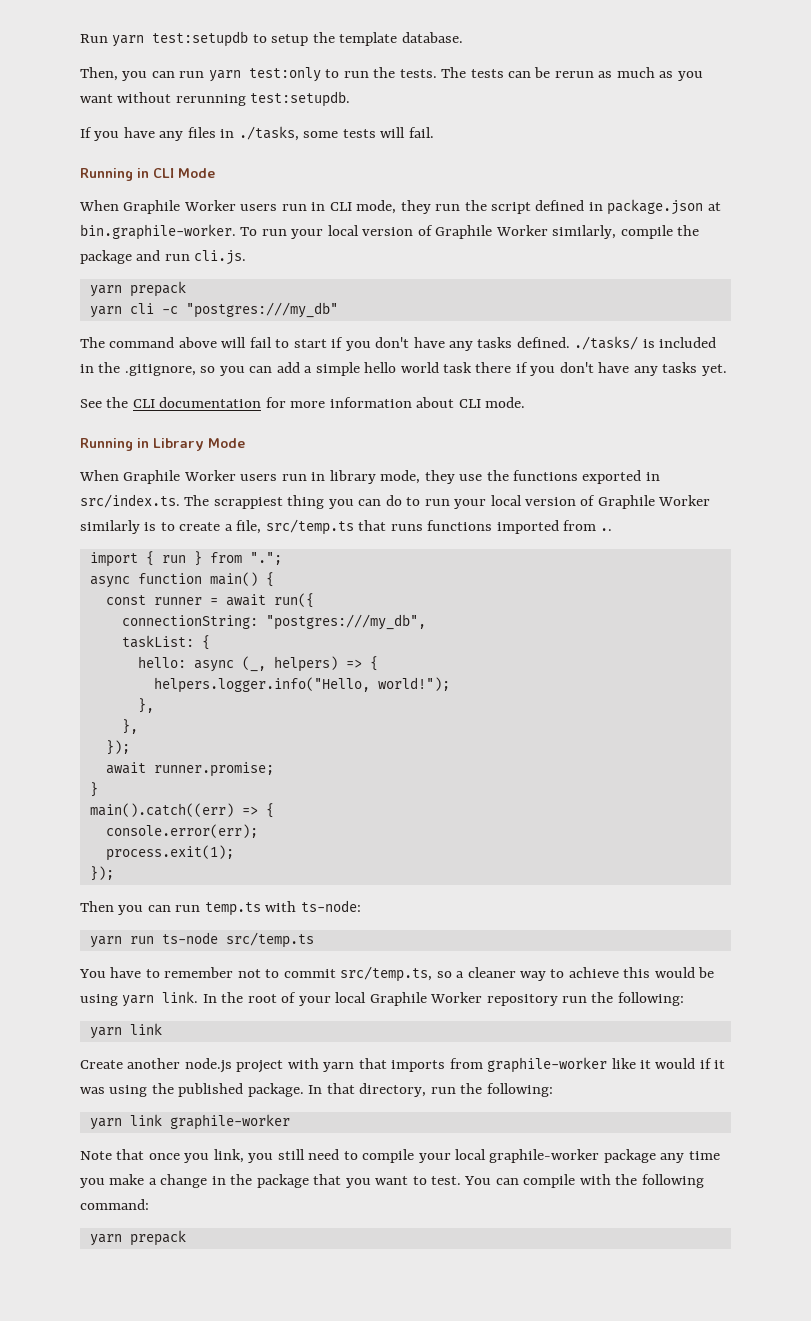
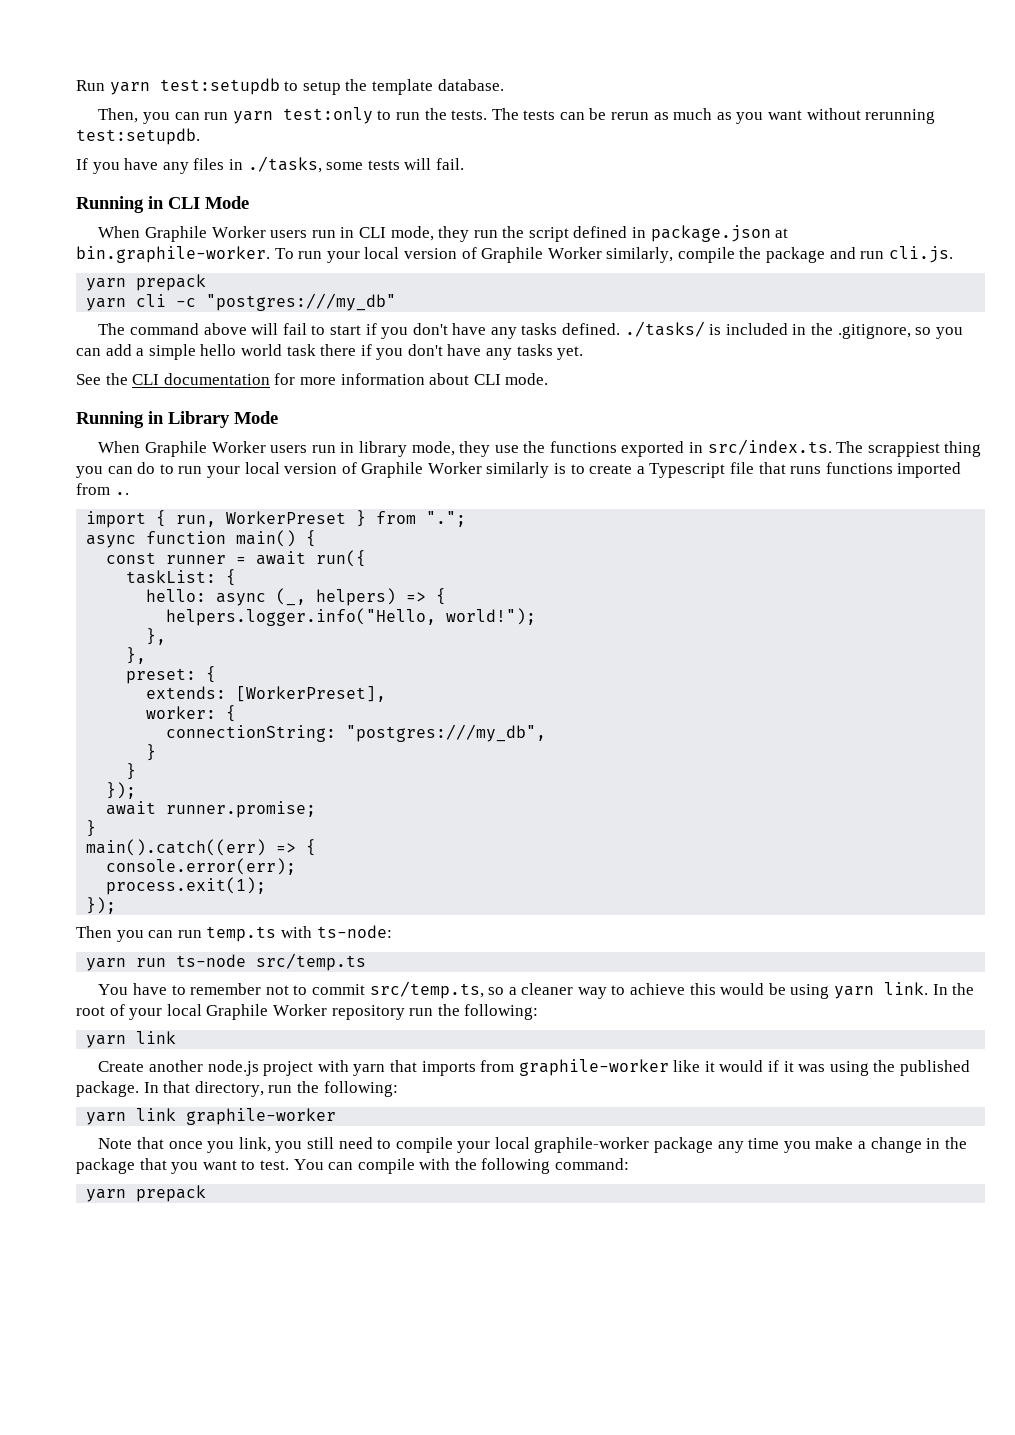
[236,519,354,535] file, src/temp.ts -> [649,462,755,478] Typescript file
[161,555,186,563] run -> [176,511,347,527] run, WorkerPreset
[121,614,426,630] // connectionString: "postgres:///my_db", -> (367, 558) none
(138, 726) none -> [126,666,217,684] [146,686,387,702] [146,705,237,722] [166,724,547,742] [146,744,157,761] [126,763,137,780] // preset: { // extends: [WorkerPreset], // worker: { // connectionString: "postgres:///my_db", // } // }

